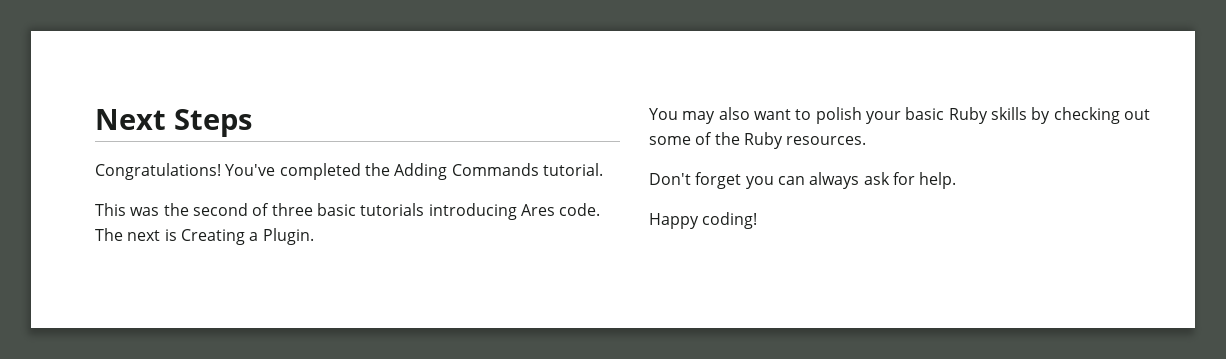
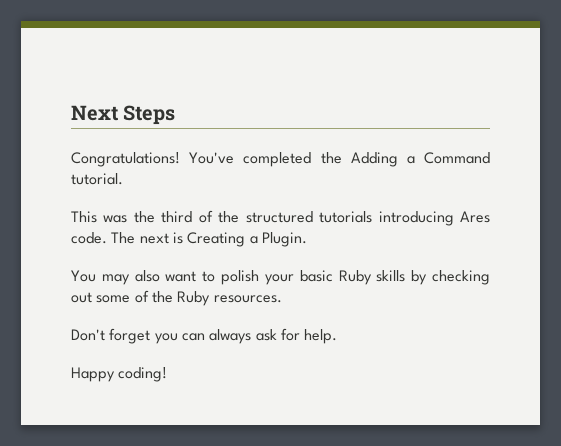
[451,163,539,176] Commands -> [406,152,491,164] a Command
[192,203,356,216] second of three basic -> [161,210,313,223] third of the structured

